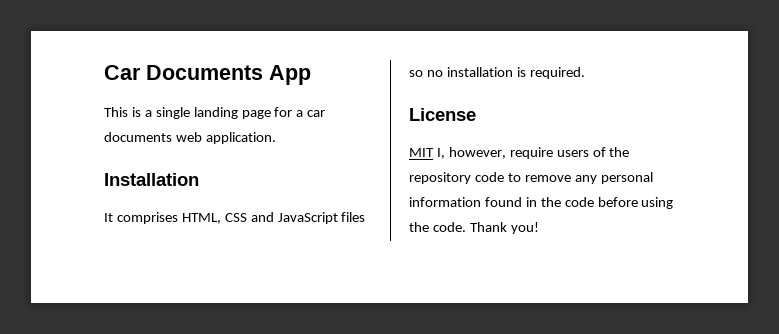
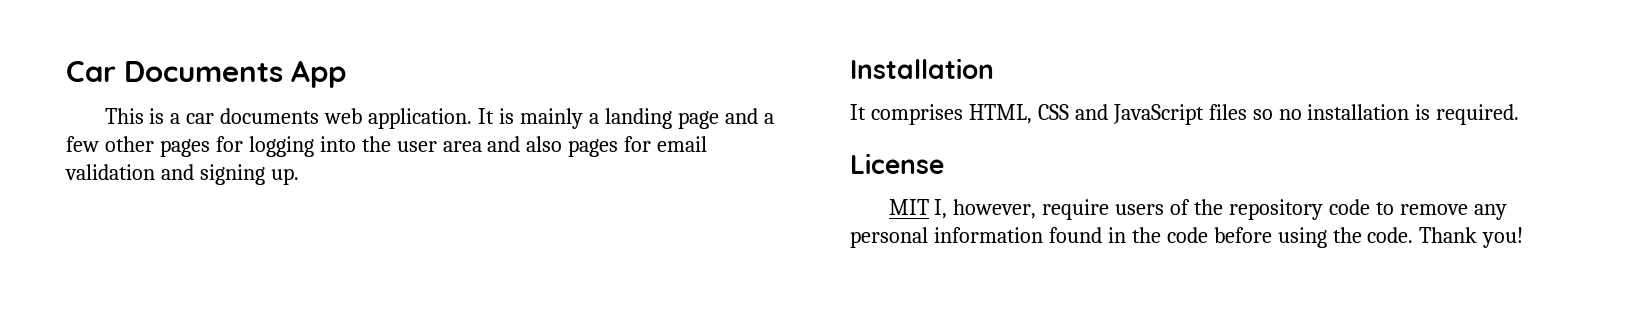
[155,107,304,119] single landing page for a -> (181, 118) none
(276, 138) none -> [478,108,774,129] [66,136,708,157] [65,164,299,185] It is mainly a landing page and a few other pages for logging into the user area and also pages for email validation and signing up.

